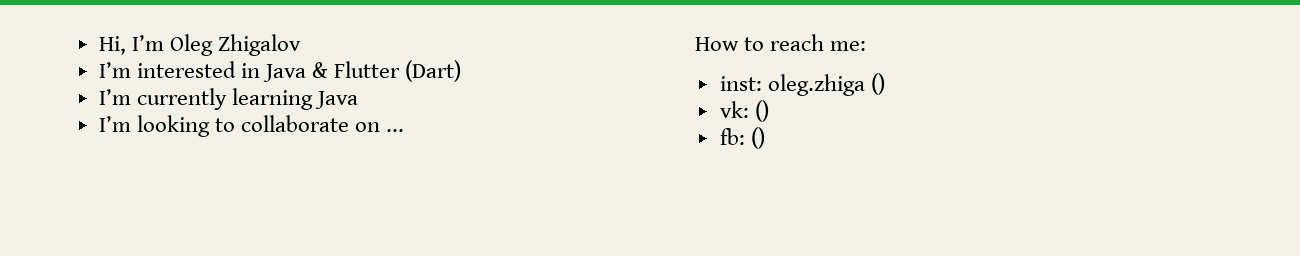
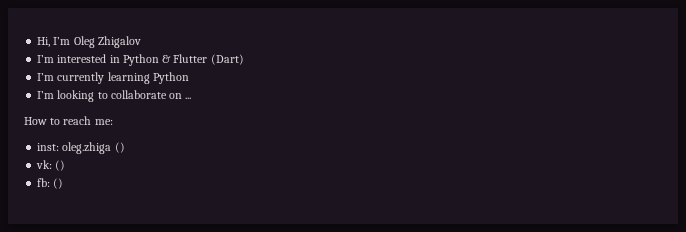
[262,64,306,82] Java -> [122,54,159,66] Python
[314,91,358,109] Java -> [152,72,189,84] Python

